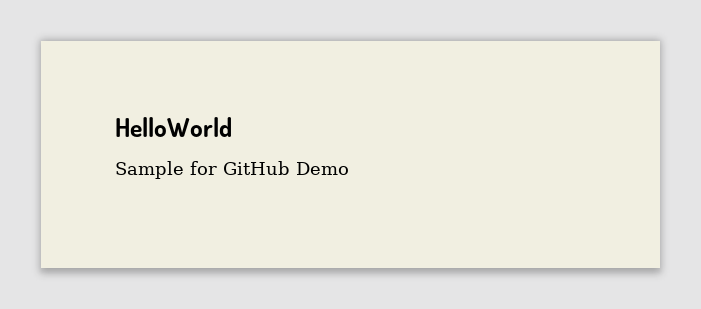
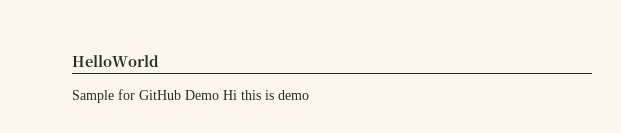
(349, 168) none -> [223,90,309,100] Hi this is demo

